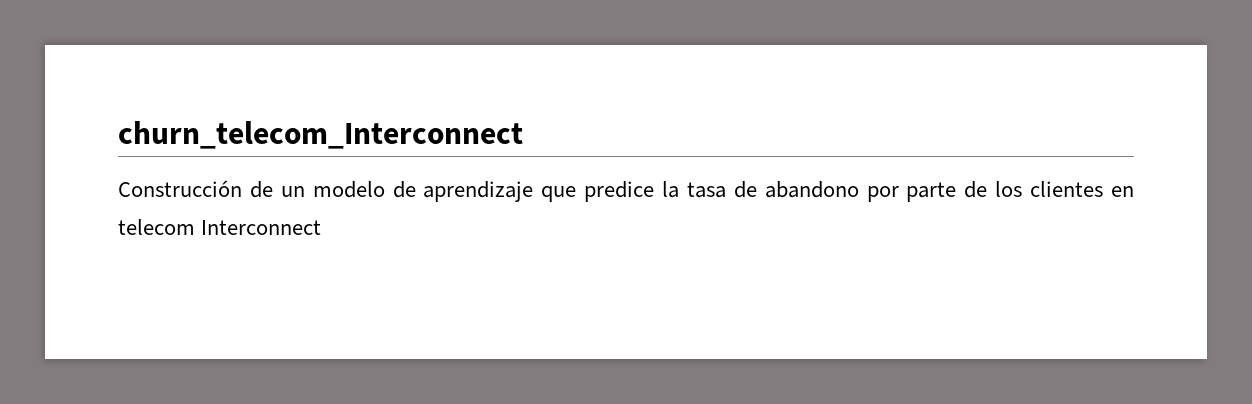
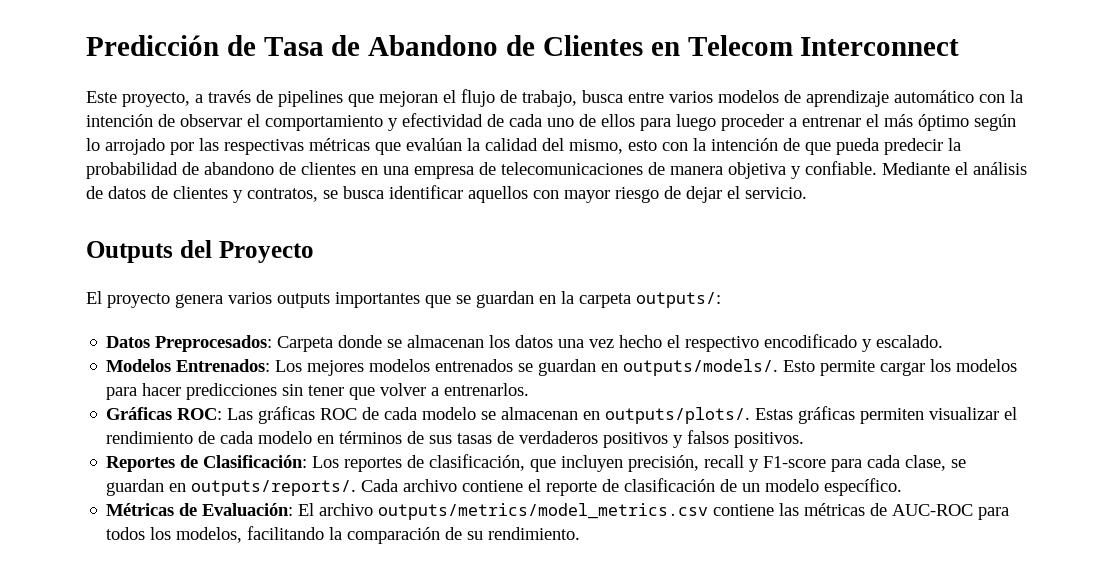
[118,121,523,149] [118,180,1134,202] [118,219,322,235] churn_telecom_Interconnect // Construcción de un modelo de aprendizaje que predice la tasa de abandono por parte de los clientes en telecom Interconnect -> [86,35,960,56] [86,89,1023,107] [86,113,1016,131] [86,138,961,155] [86,161,1027,179] [86,185,807,203] [86,240,314,263] [86,291,721,308] [106,334,944,352] [106,359,1018,376] [106,383,530,400] [106,406,1018,424] [106,430,805,448] [106,454,967,472] [106,478,903,496] [106,503,1010,520] [106,526,581,544] Predicción de Tasa de Abandono de Clientes en Telecom Interconnect // Este proyecto, a través de pipelines que mejoran el flujo de trabajo, busca entre varios modelos de aprendizaje automático con la intención de observar el comportamiento y efectividad de cada uno de ellos para luego proceder a entrenar el más óptimo según lo arrojado por las respectivas métricas que evalúan la calidad del mismo, esto con la intención de que pueda predecir la probabilidad de abandono de clientes en una empresa de telecomunicaciones de manera objetiva y confiable. Mediante el análisis de datos de clientes y contratos, se busca identificar aquellos con mayor riesgo de dejar el servicio. // Outputs del Proyecto // El proyecto genera varios outputs importantes que se guardan en la carpeta outputs/: // Datos Preprocesados: Carpeta donde se almacenan los datos una vez hecho el respectivo encodificado y escalado. // Modelos Entrenados: Los mejores modelos entrenados se guardan en outputs/models/. Esto permite cargar los modelos para hacer predicciones sin tener que volver a entrenarlos. // Gráficas ROC: Las gráficas ROC de cada modelo se almacenan en outputs/plots/. Estas gráficas permiten visualizar el rendimiento de cada modelo en términos de sus tasas de verdaderos positivos y falsos positivos. // Reportes de Clasificación: Los reportes de clasificación, que incluyen precisión, recall y F1-score para cada clase, se guardan en outputs/reports/. Cada archivo contiene el reporte de clasificación de un modelo específico. // Métricas de Evaluación: El archivo outputs/metrics/model_metrics.csv contiene las métricas de AUC-ROC para todos los modelos, facilitando la comparación de su rendimiento.

